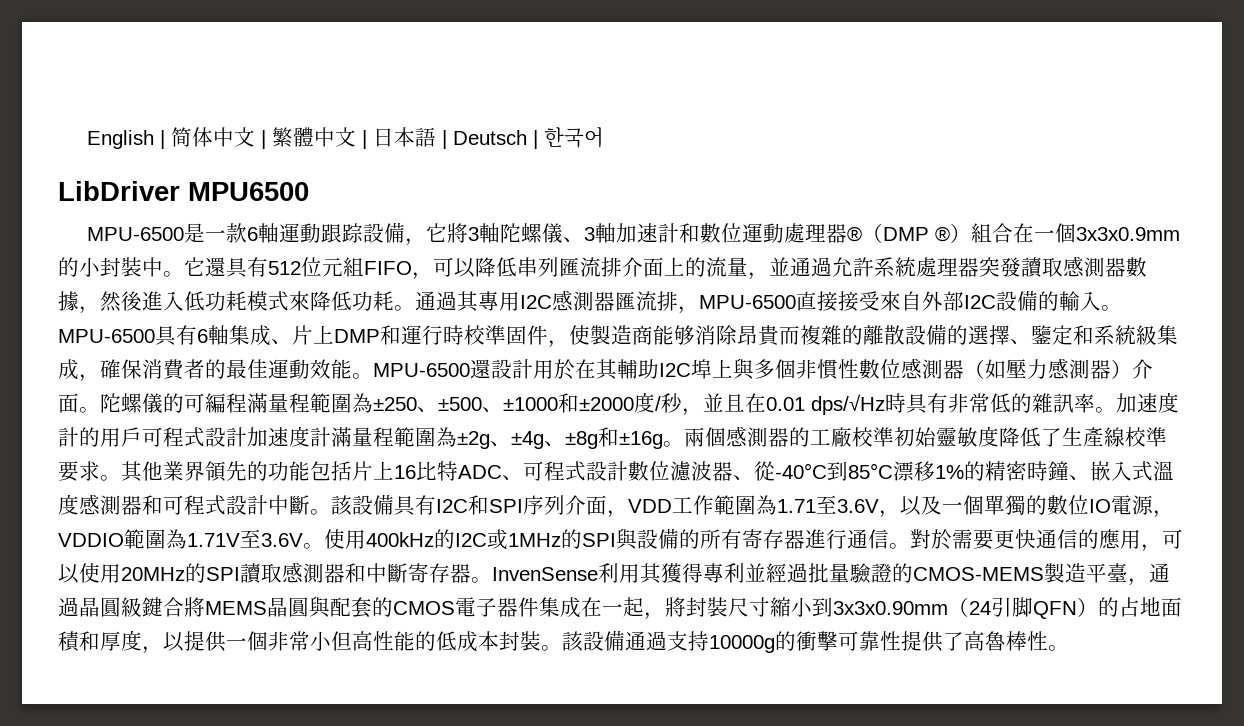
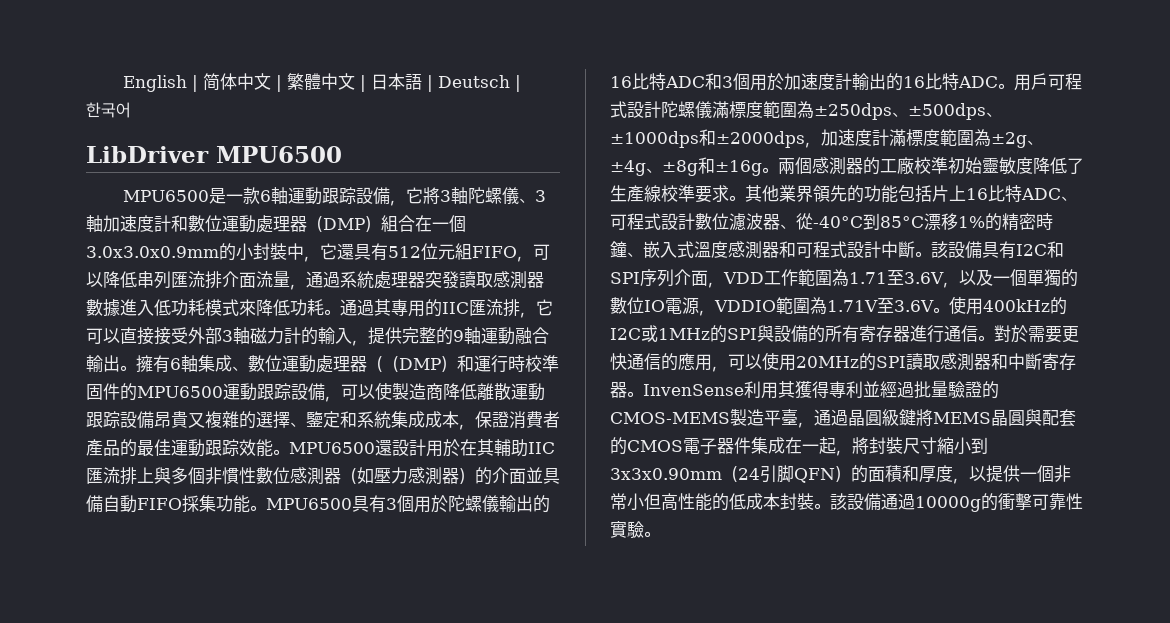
[86,227,184,241] MPU-6500 -> [122,190,209,202] MPU6500
(658, 233) none -> [137,215,154,232] 度
[846,223,950,243] ®（DMP ® -> [307,216,365,232] （DMP
[1075,227,1180,241] 3x3x0.9mm -> [86,246,219,258] 3.0x3.0x0.9mm
[163,271,184,277] 。 -> [304,256,320,262] ，
[664,257,874,280] 上的流量，並通過允許 -> [256,271,340,290] 流量，通過
[79,291,142,314] ，然後 -> (120, 308) none
[520,290,615,311] I2C感測器 -> [425,299,469,317] 的IIC
[699,295,796,309] MPU-6500 -> [536,299,553,316] [86,328,120,344] 它可以
[880,290,1122,311] [58,324,1178,348] [58,359,470,382] 來自外部I2C設備的輸入。MPU-6500具有6軸集成、片上DMP和運行時校準固件，使製造商能够消除昂貴而複雜的離散設備的選擇、鑒定和系統級集成，確保消費者的最佳運動效能。MPU-6500 -> [188,327,549,346] [86,355,559,373] [86,382,545,402] [86,411,560,430] [86,439,375,457] 外部3軸磁力計的輸入，提供完整的9軸運動融合輸出。擁有6軸集成、數位運動處理器（（DMP）和運行時校準固件的MPU6500運動跟踪設備，可以使製造商降低離散運動跟踪設備昂貴又複雜的選擇、鑒定和系統集成成本，保證消費者產品的最佳運動跟踪效能。MPU6500
[659,359,712,379] I2C埠 -> [528,442,555,454] [86,467,137,485] IIC匯流排
[1132,359,1153,379] [58,392,1179,416] [58,427,247,447] 介面。陀螺儀的可編程滿量程範圍為±250、±500、±1000和±2000度/秒，並且在0.01 dps/√Hz時具有非常低的雜訊率。加速度計的用戶可程式設計 -> [475,467,560,485] [86,495,550,513] [610,73,1082,91] [610,101,1002,120] [610,129,821,148] 的介面並具備自動FIFO採集功能。MPU6500具有3個用於陀螺儀輸出的16比特ADC和3個用於加速度計輸出的16比特ADC。用戶可程式設計陀螺儀滿標度範圍為±250dps、±500dps、±1000dps和±2000dps，
[352,427,394,447] 量程 -> [906,129,940,146] 標度
[163,597,184,617] 合 -> (916, 417) none
[1119,597,1161,617] 占地 -> (868, 474) none
[667,631,709,651] 支持 -> (915, 501) none
[901,631,1048,652] 提供了高魯棒性 -> [610,521,644,538] 實驗

